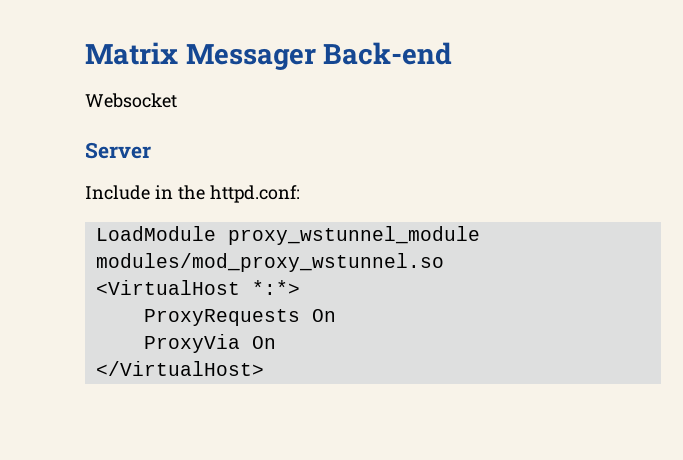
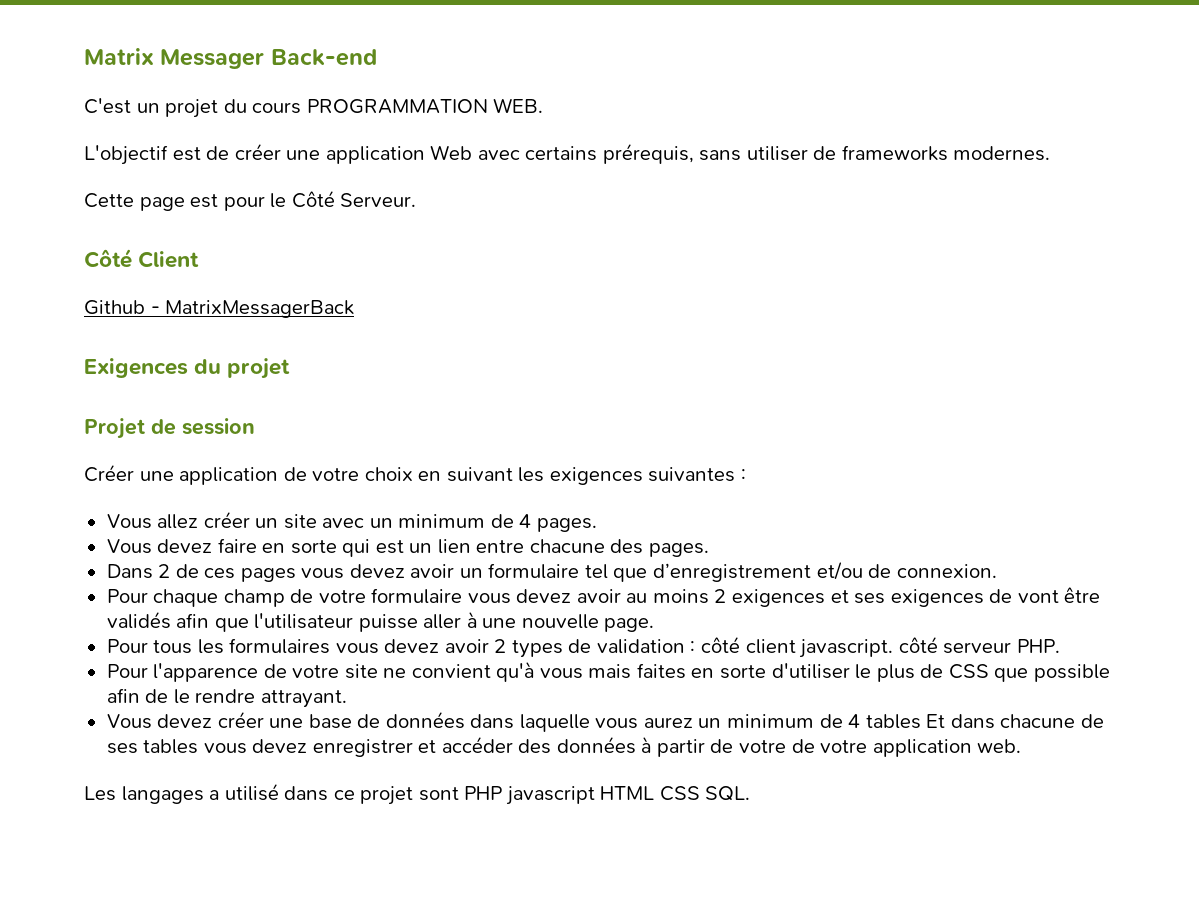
[85,93,177,108] [85,142,151,159] [85,185,300,203] [95,226,480,245] [95,253,444,272] [95,280,300,295] [143,309,336,326] [143,334,276,353] [95,361,264,376] Websocket // Server // Include in the httpd.conf: // LoadModule proxy_wstunnel_module modules/mod_proxy_wstunnel.so // <VirtualHost *:*> // ProxyRequests On // ProxyVia On // </VirtualHost> -> [84,98,544,118] [84,143,1051,165] [84,190,417,211] [84,248,200,268] [84,300,355,318] [84,358,291,379] [84,418,255,439] [84,464,746,485] [106,511,597,532] [106,538,709,557] [106,562,997,582] [106,587,1101,607] [106,611,655,632] [106,636,1060,658] [106,661,1110,682] [106,688,347,708] [106,711,1104,732] [106,736,1022,757] [84,783,751,805] C'est un projet du cours PROGRAMMATION WEB. // L'objectif est de créer une application Web avec certains prérequis, sans utiliser de frameworks modernes. // Cette page est pour le Côté Serveur. // Côté Client // Github - MatrixMessagerBack // Exigences du projet // Projet de session // Créer une application de votre choix en suivant les exigences suivantes : // Vous allez créer un site avec un minimum de 4 pages. // Vous devez faire en sorte qui est un lien entre chacune des pages. // Dans 2 de ces pages vous devez avoir un formulaire tel que d’enregistrement et/ou de connexion. // Pour chaque champ de votre formulaire vous devez avoir au moins 2 exigences et ses exigences de vont être validés afin que l'utilisateur puisse aller à une nouvelle page. // Pour tous les formulaires vous devez avoir 2 types de validation : côté client javascript. côté serveur PHP. // Pour l'apparence de votre site ne convient qu'à vous mais faites en sorte d'utiliser le plus de CSS que possible afin de le rendre attrayant. // Vous devez créer une base de données dans laquelle vous aurez un minimum de 4 tables Et dans chacune de ses tables vous devez enregistrer et accéder des données à partir de votre de votre application web. // Les langages a utilisé dans ce projet sont PHP javascript HTML CSS SQL.

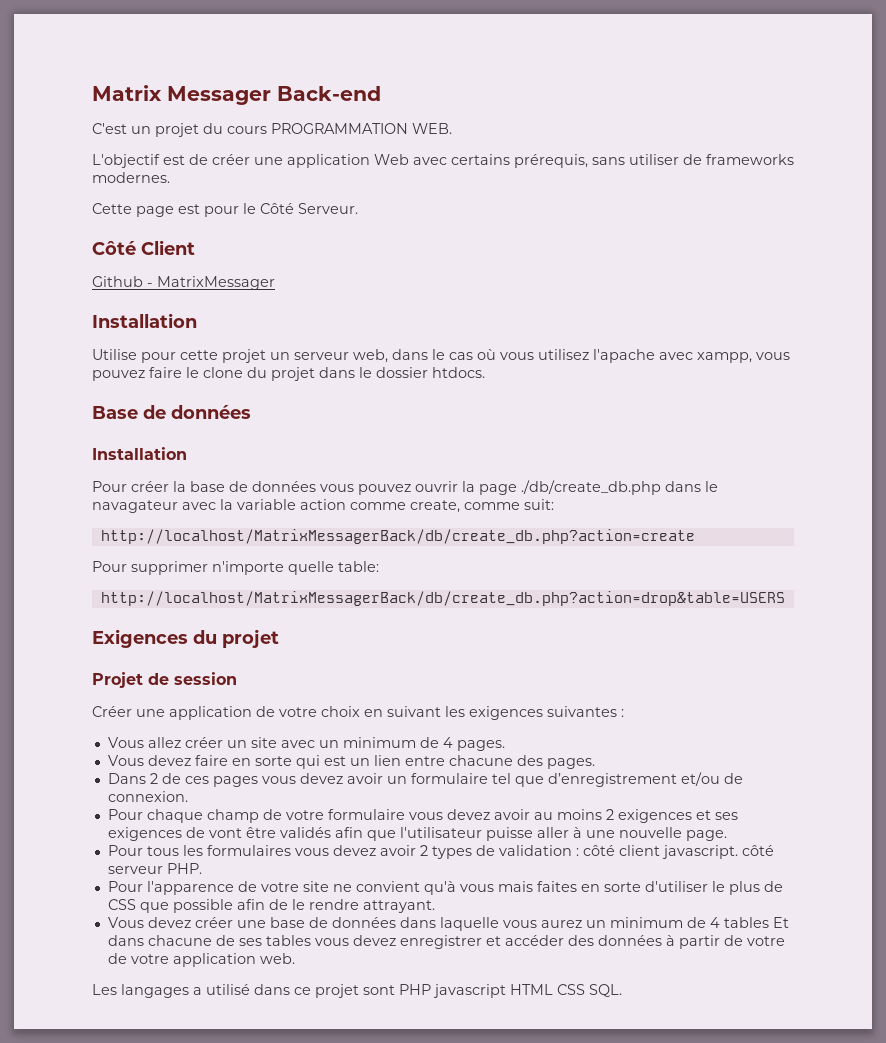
[165,300,355,318] MatrixMessagerBack -> [157,276,275,290] [92,313,197,328] [92,349,790,363] [92,367,485,381] [92,405,251,419] [92,447,187,460] [92,480,718,495] [92,499,554,513] [100,529,695,544] [92,561,379,575] [100,591,785,606] MatrixMessager // Installation // Utilise pour cette projet un serveur web, dans le cas où vous utilisez l'apache avec xampp, vous pouvez faire le clone du projet dans le dossier htdocs. // Base de données // Installation // Pour créer la base de données vous pouvez ouvrir la page ./db/create_db.php dans le navagateur avec la variable action comme create, comme suit: // http://localhost/MatrixMessagerBack/db/create_db.php?action=create // Pour supprimer n'importe quelle table: // http://localhost/MatrixMessagerBack/db/create_db.php?action=drop&table=USERS

